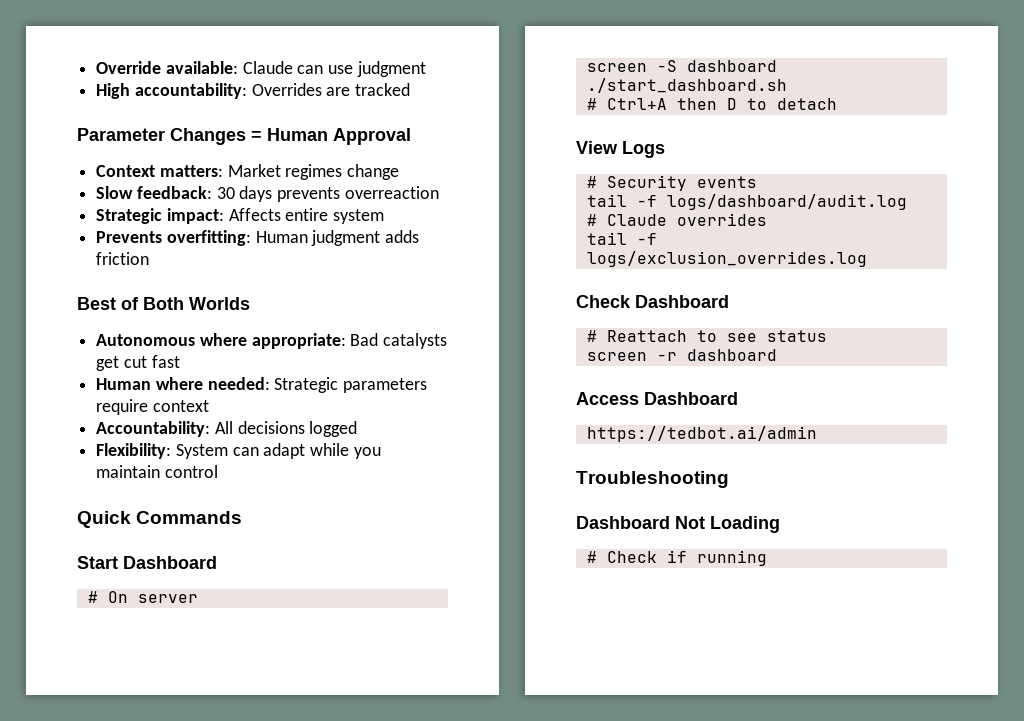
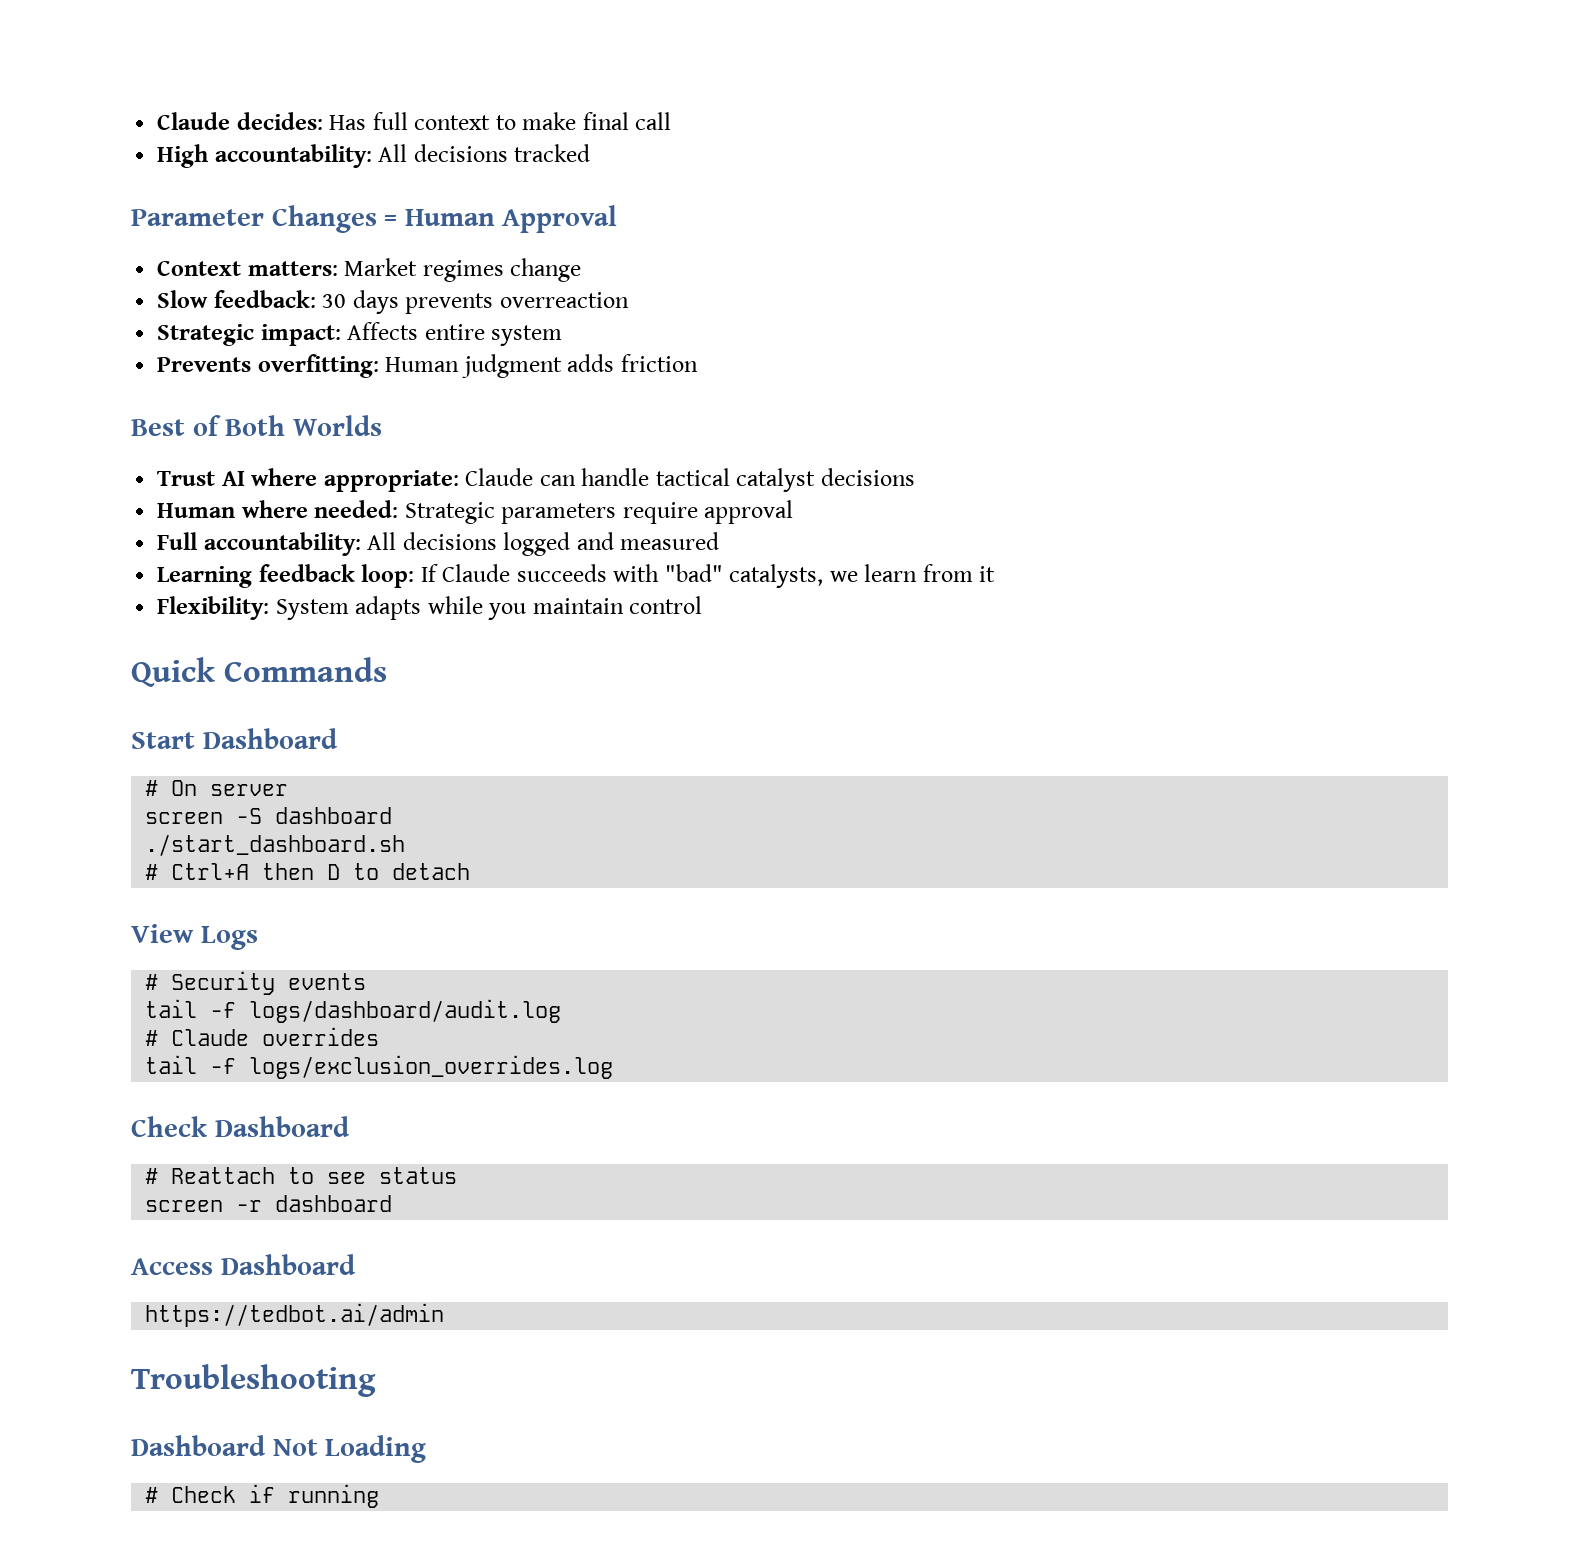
[96,61,426,77] Override available: Claude can use judgment -> [157,112,672,130] Claude decides: Has full context to make final call
[251,83,351,96] Overrides are -> [378,144,508,162] All decisions
[96,333,448,349] [96,355,180,371] Autonomous where appropriate: Bad catalysts get cut fast -> [157,468,915,492] Trust AI where appropriate: Claude can handle tactical catalyst decisions
[152,400,209,412] [96,421,211,437] context // Accountability: -> [704,500,794,524] [157,532,361,556] approval // Full accountability:
(358, 429) none -> [576,532,720,550] [157,564,996,588] and measured // Learning feedback loop: If Claude succeeds with "bad" catalysts, we learn from it
[232,443,306,459] can adapt -> [355,596,422,620] adapts

